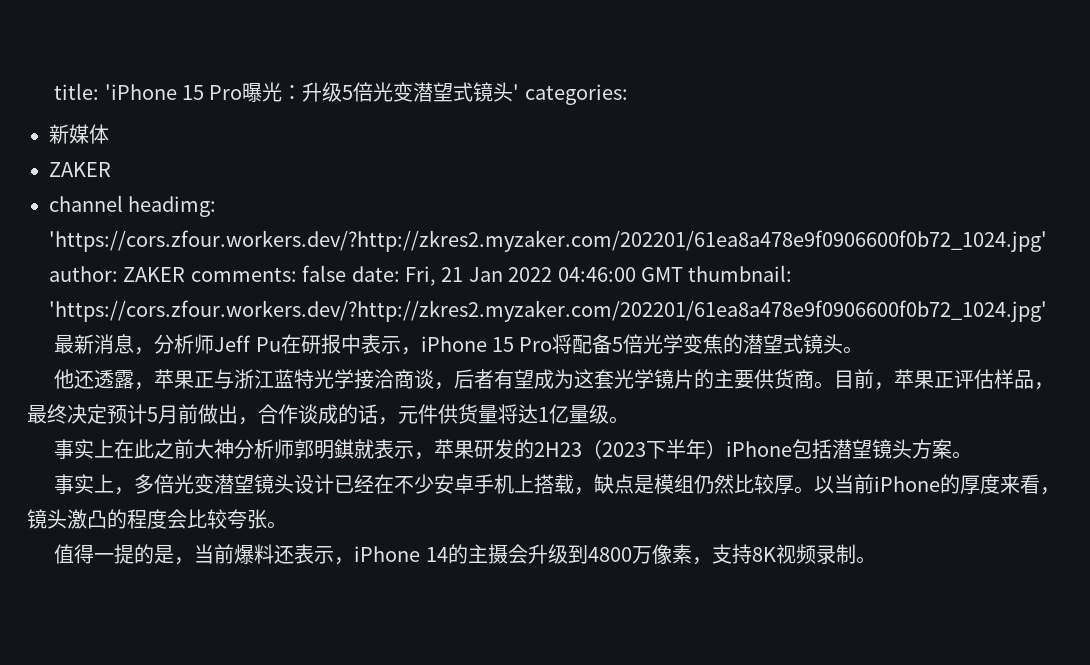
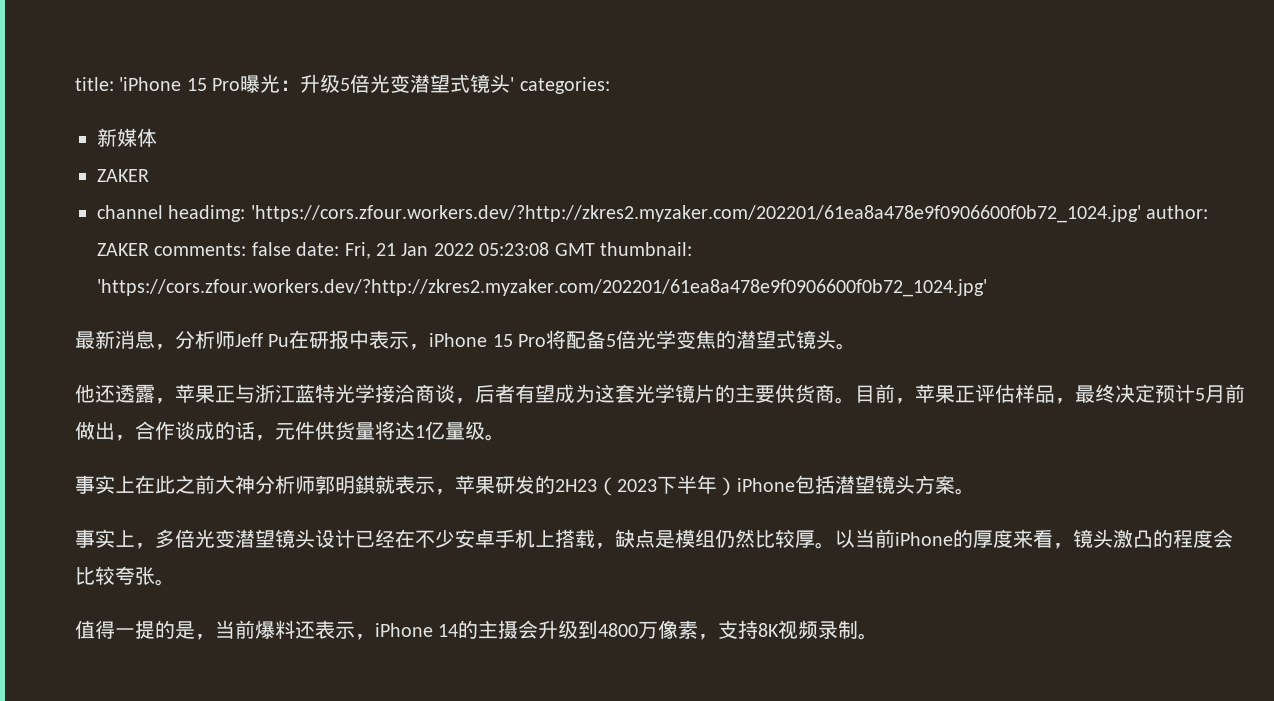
[557,267,636,282] 04:46:00 -> [479,242,550,256] 05:23:08

